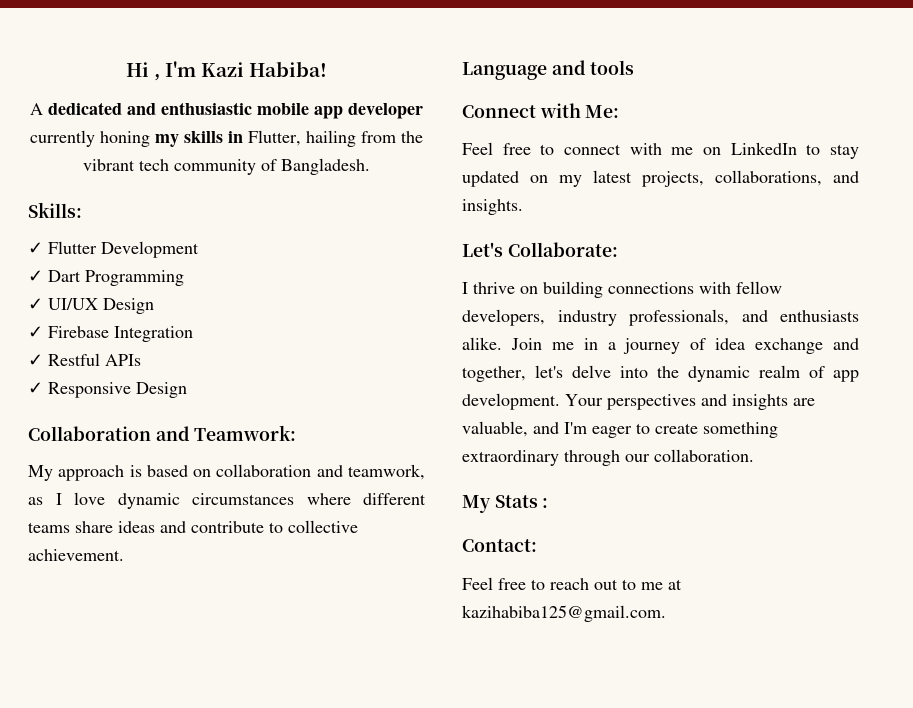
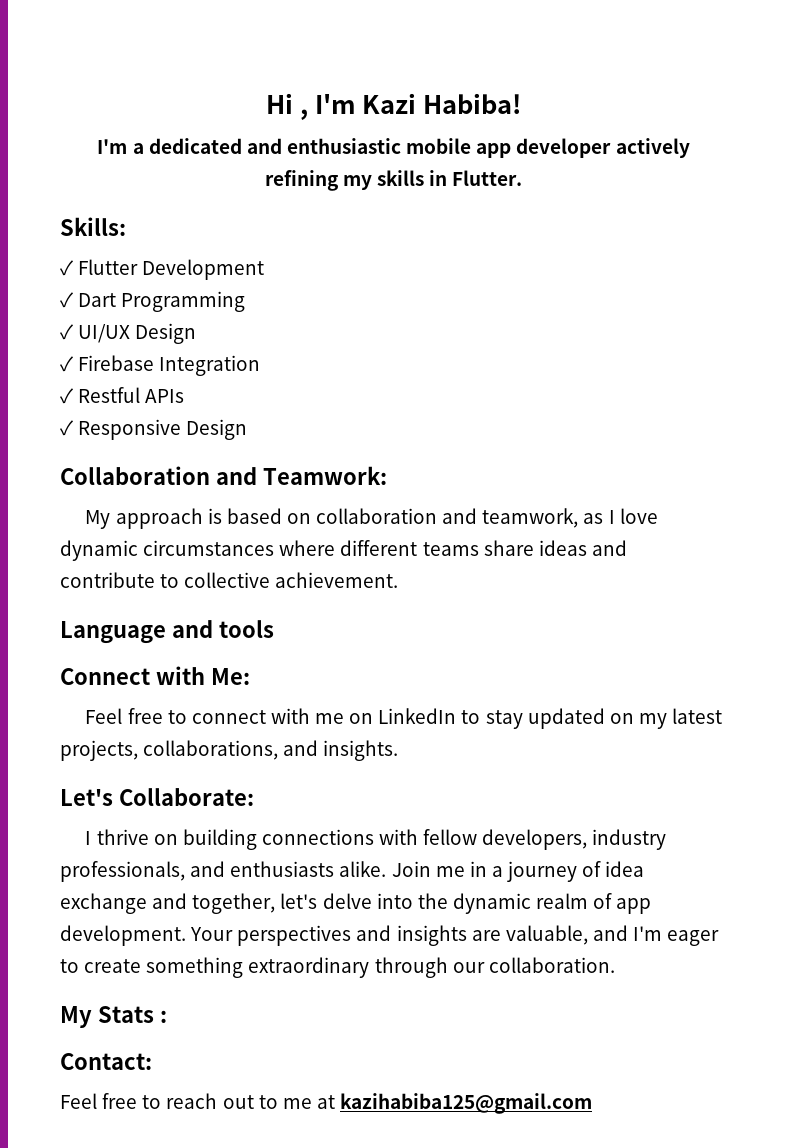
[30,103,43,115] A -> [97,139,144,154] I'm a
[30,130,150,147] currently honing -> [615,138,690,158] [264,170,339,191] actively refining
[248,130,423,147] [83,158,370,175] Flutter, hailing from the vibrant tech community of Bangladesh. -> [452,170,523,186] Flutter.
[462,605,666,622] kazihabiba125@gmail.com. -> [340,1093,593,1114] kazihabiba125@gmail.com

